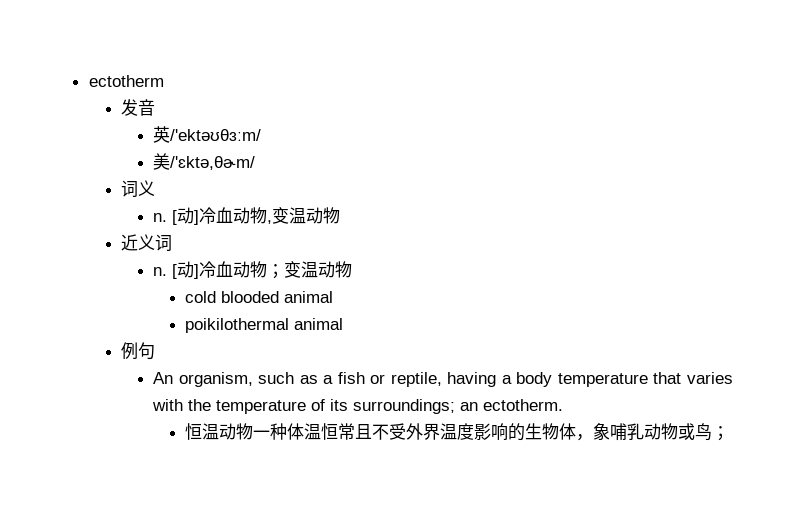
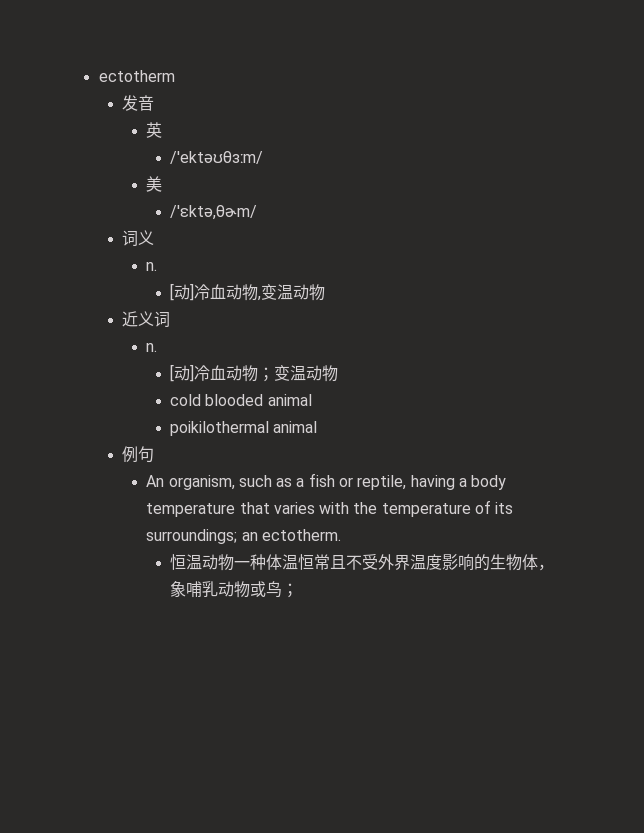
(171, 134) none -> (163, 130) //
(171, 161) none -> (163, 184) //
(168, 217) none -> (158, 266) //
(168, 271) none -> (158, 347) //

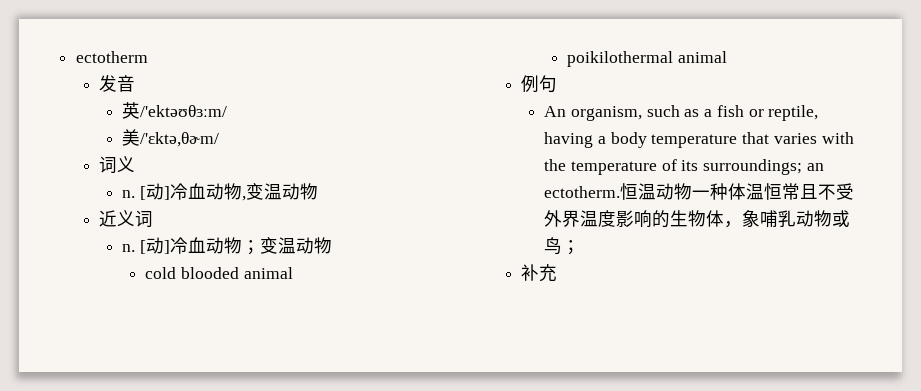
(163, 130) // -> (141, 110) none
(163, 184) // -> (141, 137) none
(158, 266) // -> (136, 194) none
(158, 347) // -> (136, 248) none
(341, 535) // -> (621, 192) none
(299, 590) none -> [521,264,558,282] // 补充

